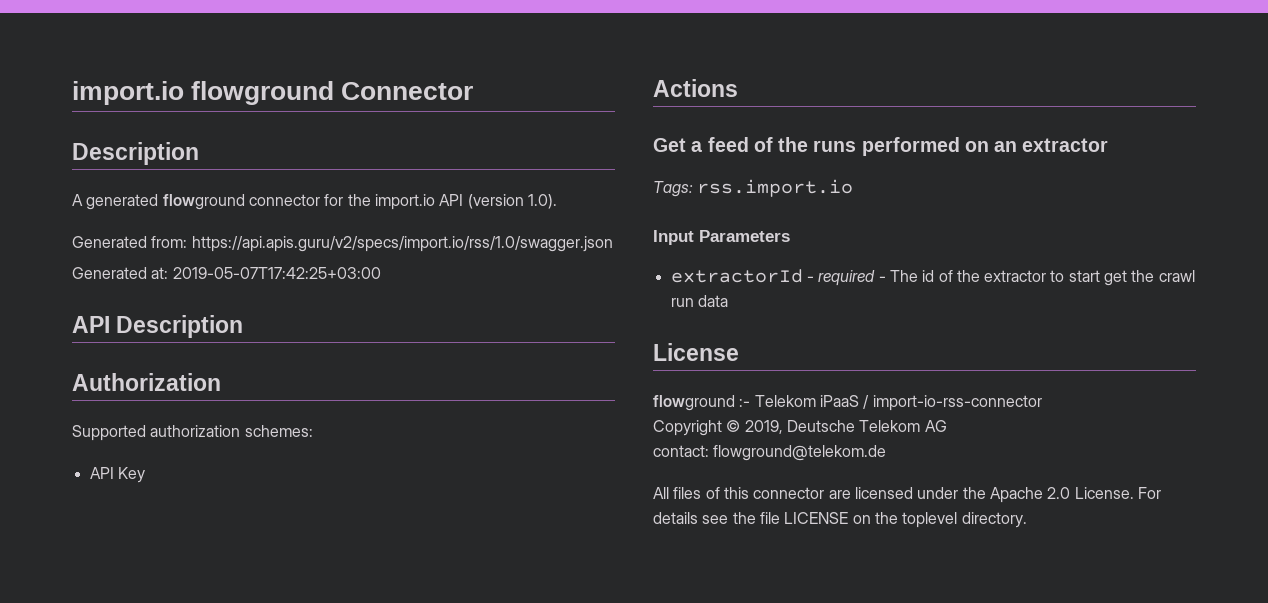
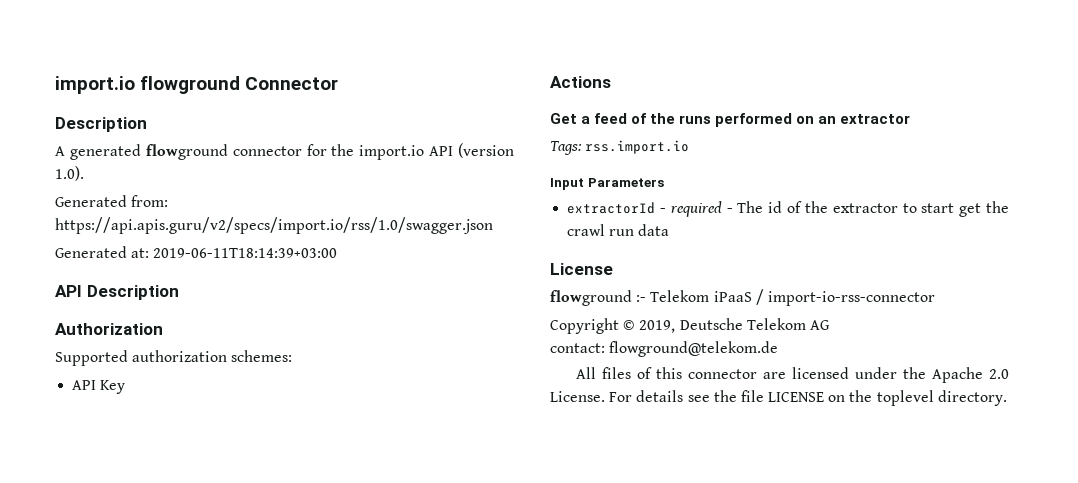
[172,267,381,279] 2019-05-07T17:42:25+03:00 -> [153,248,338,258] 2019-06-11T18:14:39+03:00

